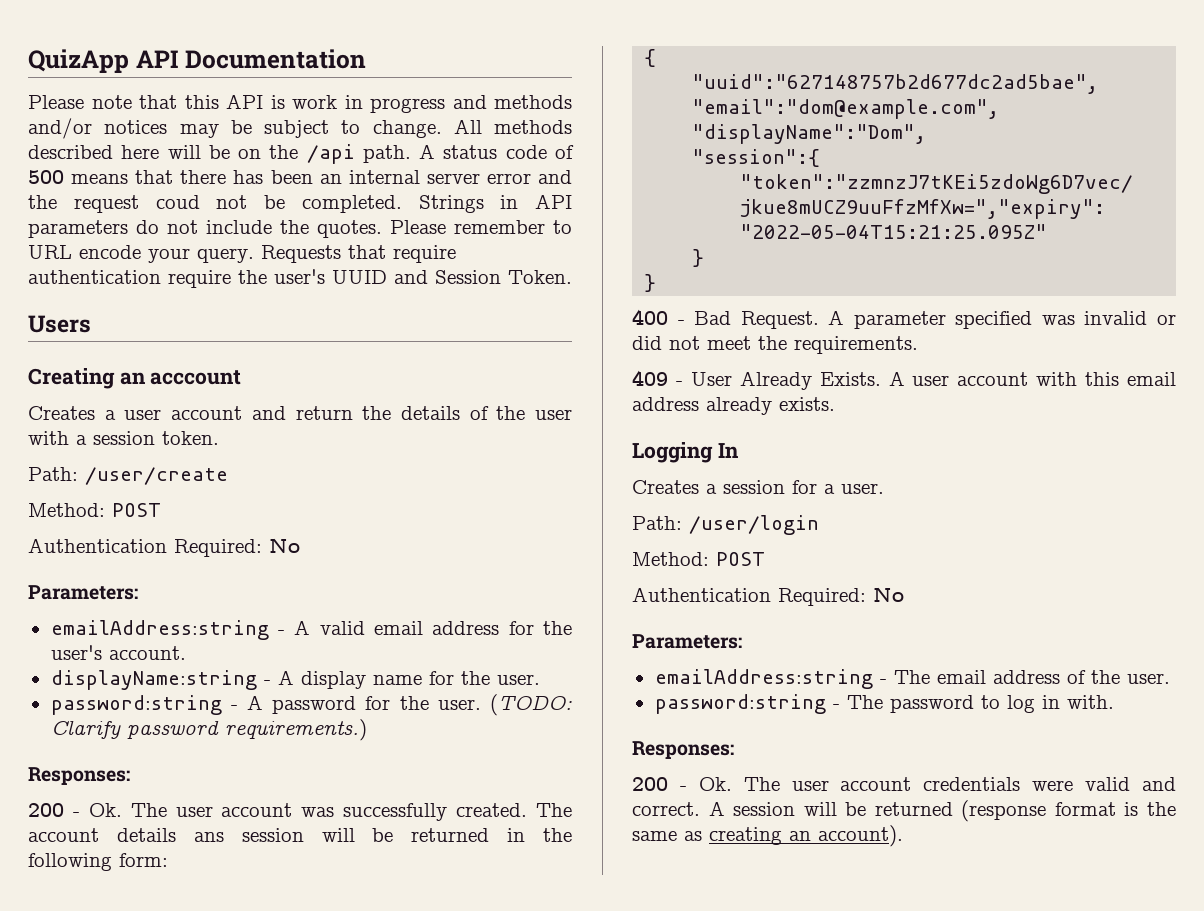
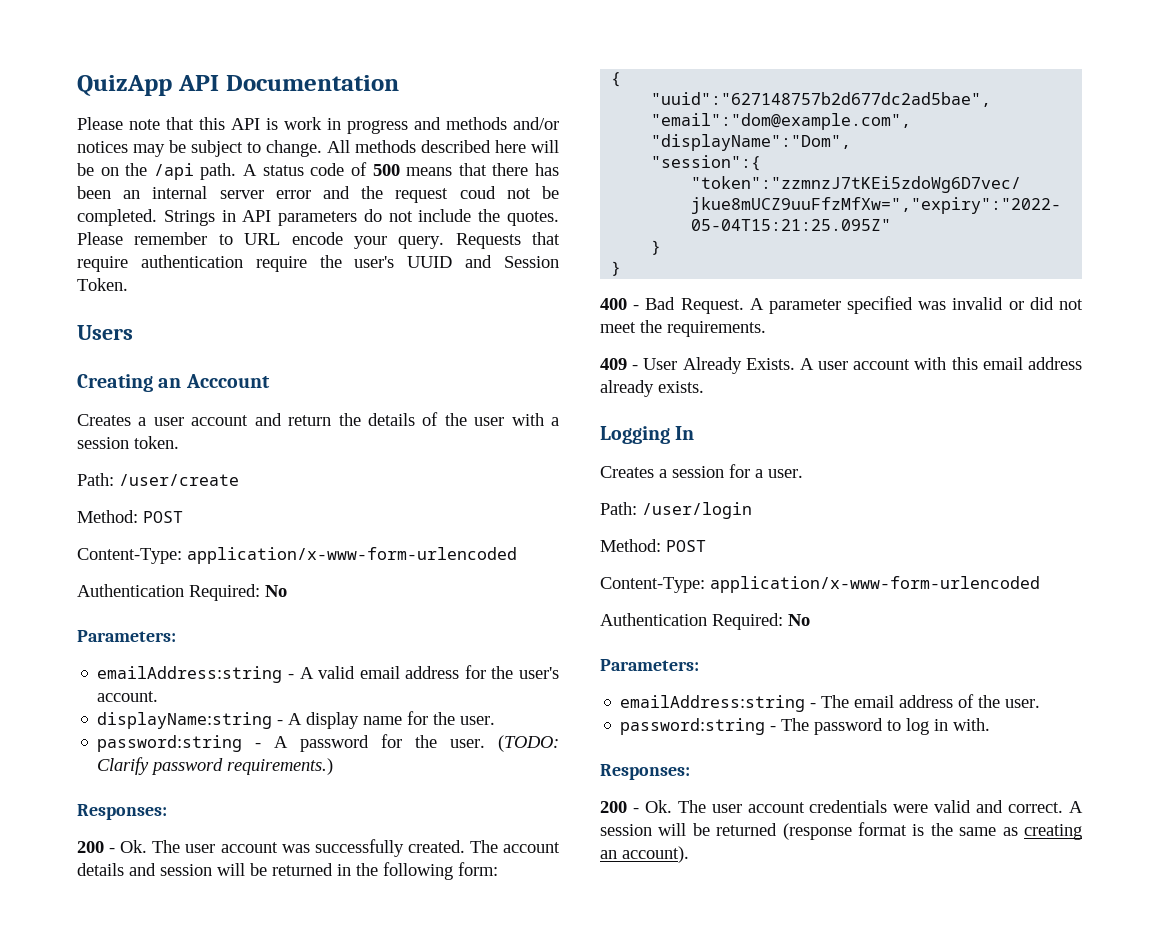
[150,370,242,385] acccount -> [185,374,270,388] Acccount
(161, 510) none -> [77,547,517,564] // Content-Type: application/x-www-form-urlencoded
[193,832,224,842] ans -> [129,863,156,876] and
(765, 559) none -> [600,576,1040,593] // Content-Type: application/x-www-form-urlencoded

